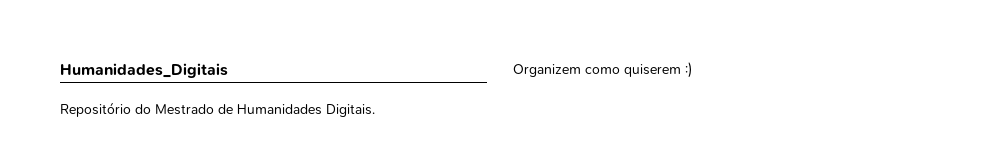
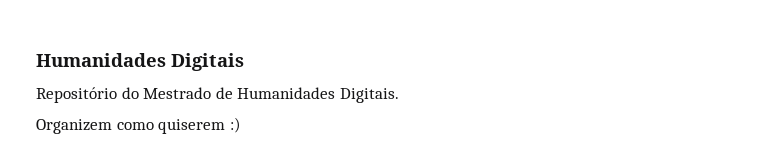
[60,63,228,78] Humanidades_Digitais -> [36,53,244,71] Humanidades Digitais

